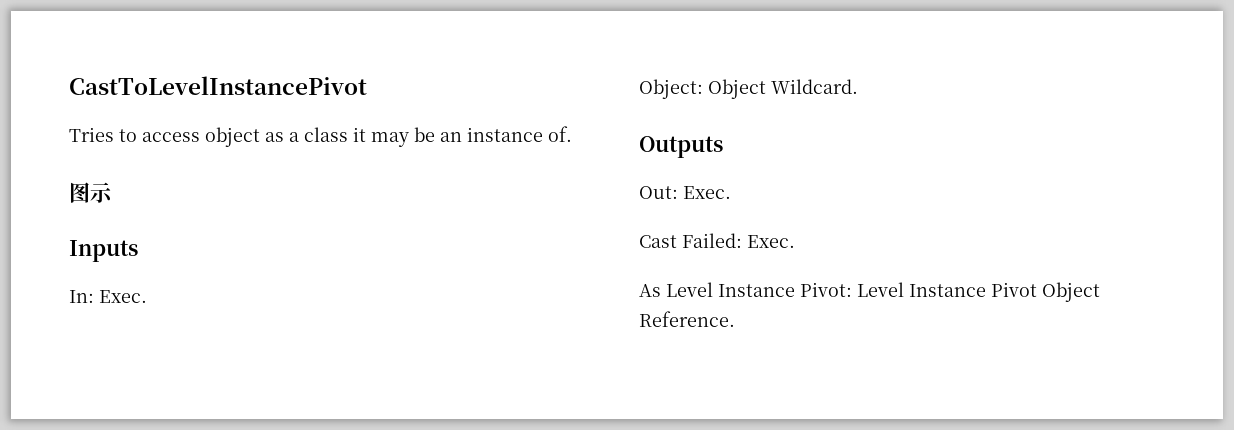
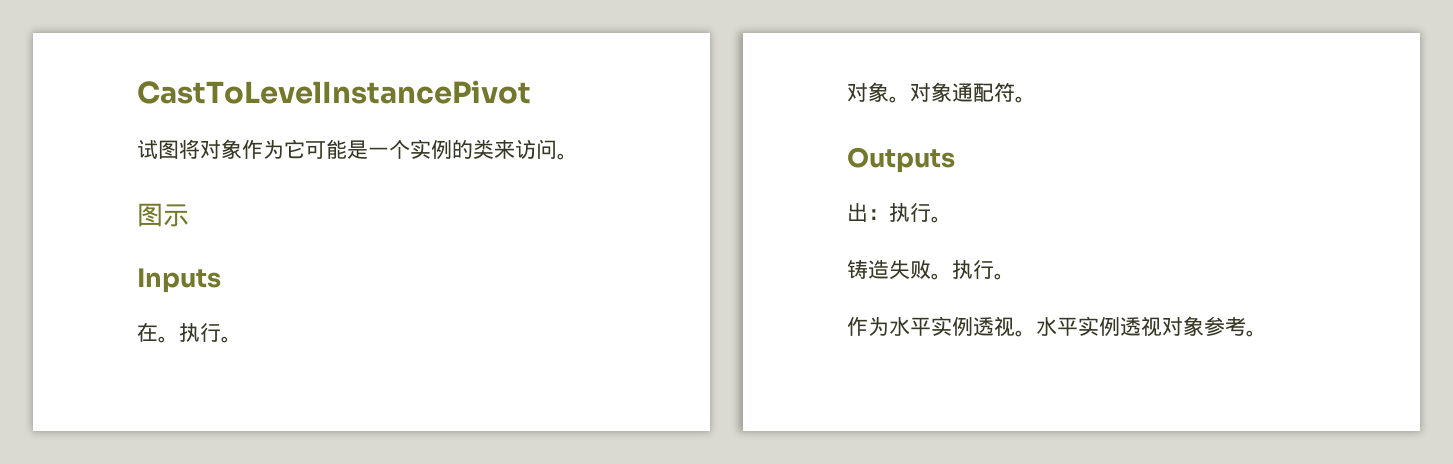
[69,126,572,147] [69,182,113,203] [69,240,138,262] [69,290,147,303] [639,79,858,99] [639,136,723,158] [639,186,731,199] [639,233,795,248] [639,282,1100,302] [639,311,735,327] Tries to access object as a class it may be an instance of. // 图示 // Inputs // In: Exec. // Object: Object Wildcard. // Outputs // Out: Exec. // Cast Failed: Exec. // As Level Instance Pivot: Level Instance Pivot Object Reference. -> [137,139,578,160] [137,203,189,227] [137,268,221,293] [137,322,242,343] [847,82,1036,103] [847,147,955,173] [847,203,952,223] [847,260,1015,280] [847,316,1267,337] 试图将对象作为它可能是一个实例的类来访问。 // 图示 // Inputs // 在。执行。 // 对象。对象通配符。 // Outputs // 出：执行。 // 铸造失败。执行。 // 作为水平实例透视。水平实例透视对象参考。

